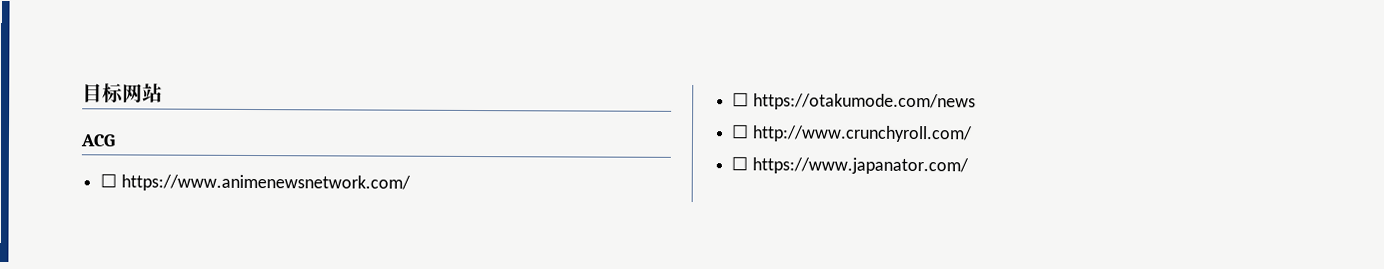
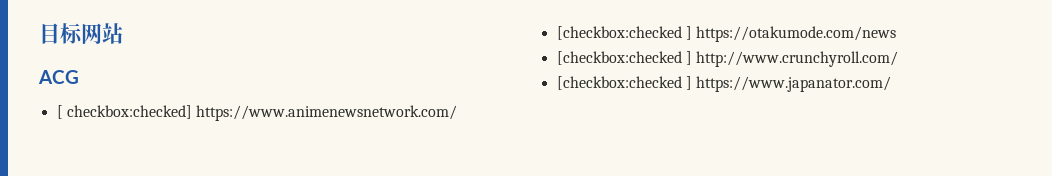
[100,173,118,188] ☐ -> [56,105,192,119] [ checkbox:checked]
[732,92,750,107] ☐ -> [556,26,692,40] [checkbox:checked ]
[731,124,750,139] ☐ -> [556,51,692,65] [checkbox:checked ]
[731,156,749,171] ☐ -> [556,76,692,90] [checkbox:checked ]

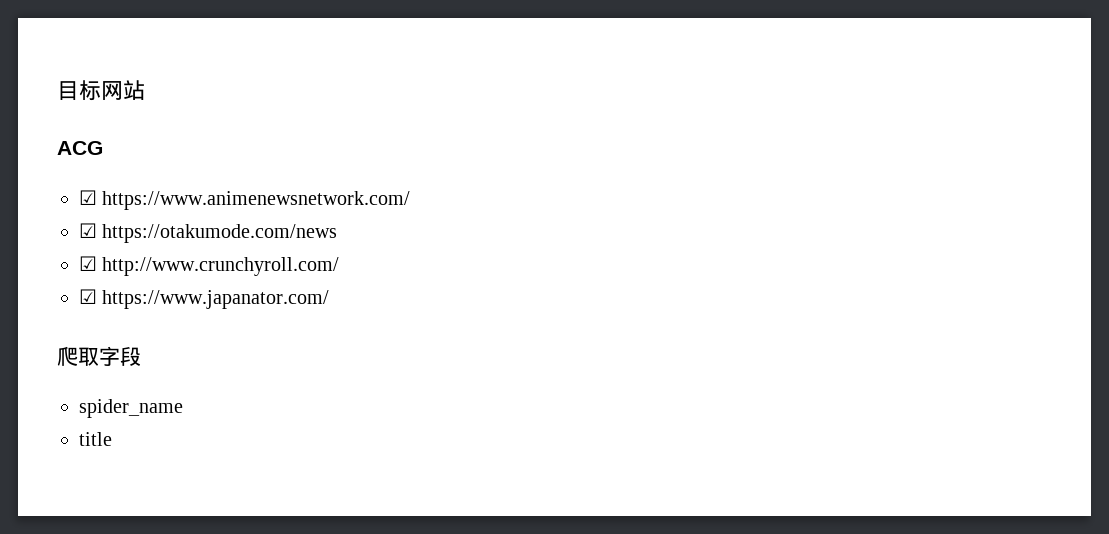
[56,105,192,119] [ checkbox:checked] -> [79,190,97,205] ☑
[556,26,692,40] [checkbox:checked ] -> [79,223,97,238] ☑
[556,51,692,65] [checkbox:checked ] -> [79,256,97,271] ☑
[556,76,692,90] [checkbox:checked ] -> [79,289,97,304] ☑
(892, 84) none -> [57,346,141,366] [79,399,183,418] [79,432,112,446] // 爬取字段 // spider_name // title

